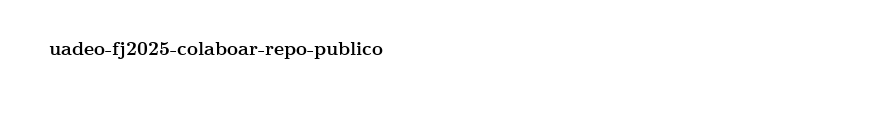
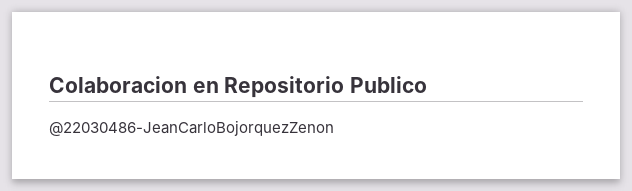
[49,42,383,59] uadeo-fj2025-colaboar-repo-publico -> [49,76,428,98] [49,120,334,136] Colaboracion en Repositorio Publico // @22030486-JeanCarloBojorquezZenon

